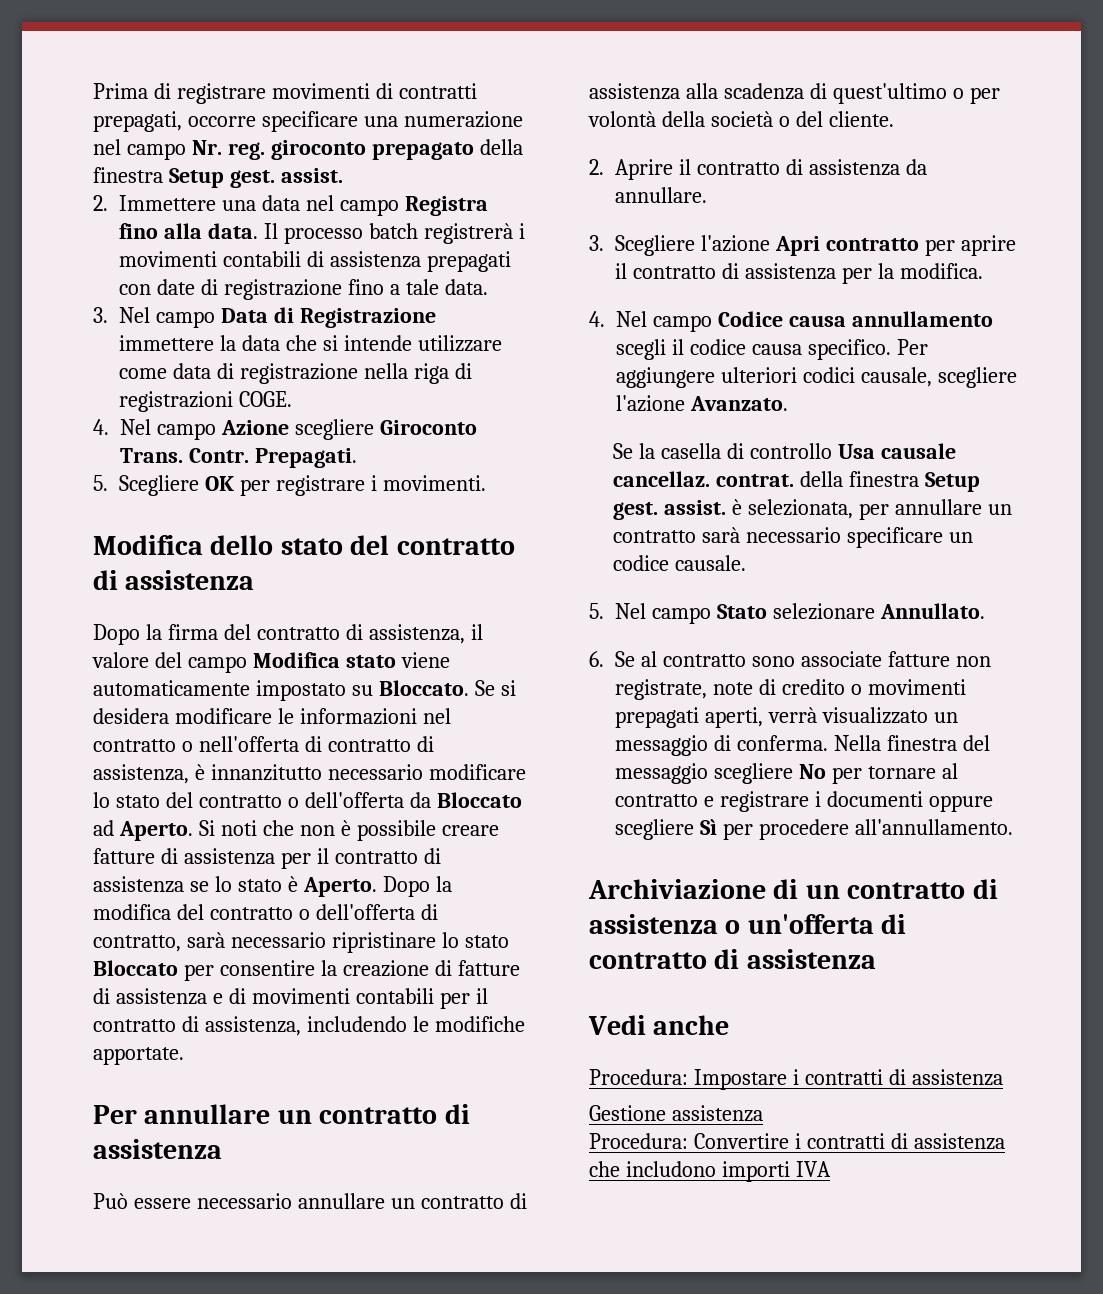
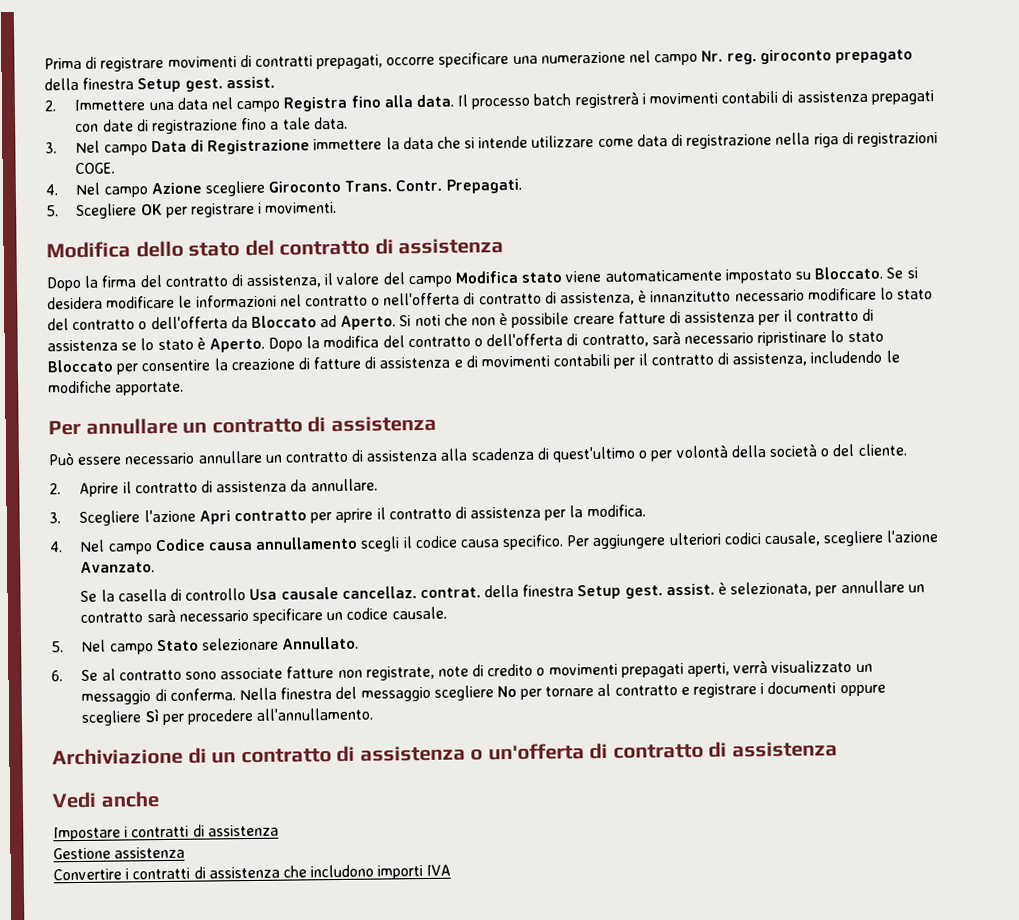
[589,1069,688,1085] Procedura: -> (159, 799) none
[589,1133,688,1149] Procedura: -> (186, 852) none

